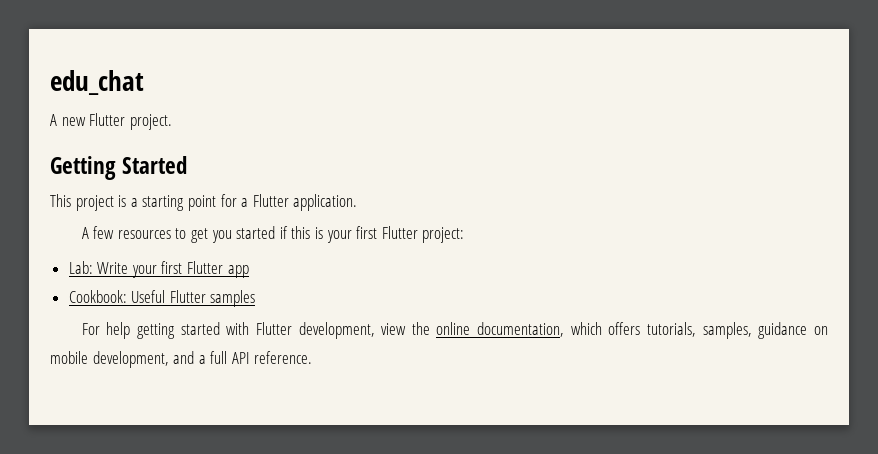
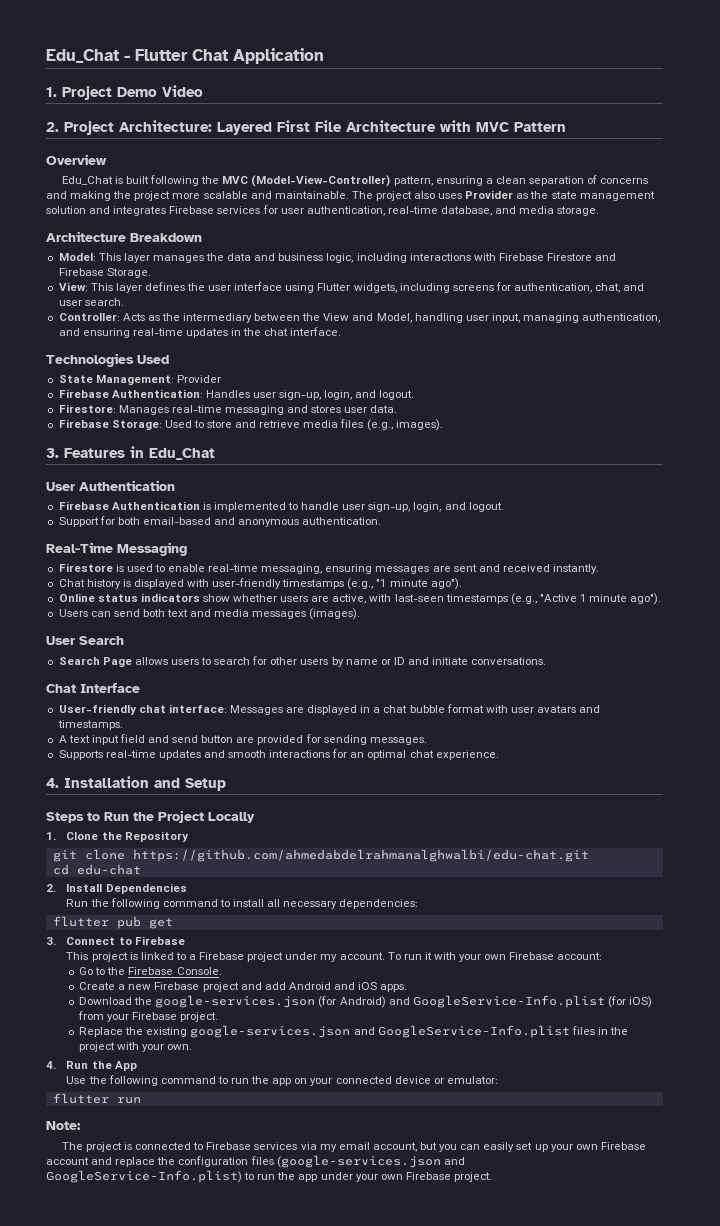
[50,70,144,95] [50,113,172,130] [50,156,188,180] [50,194,358,211] [81,226,465,243] [68,261,249,278] [68,290,256,307] [81,322,829,339] [50,351,312,368] edu_chat // A new Flutter project. // Getting Started // This project is a starting point for a Flutter application. // A few resources to get you started if this is your first Flutter project: // Lab: Write your first Flutter app // Cookbook: Useful Flutter samples // For help getting started with Flutter development, view the online documentation, which offers tutorials, samples, guidance on mobile development, and a full API reference. -> [46,48,324,64] [46,85,203,100] [46,120,566,135] [46,154,107,165] [61,175,649,187] [46,190,655,201] [46,205,600,216] [46,231,202,242] [58,253,617,263] [58,268,151,278] [58,282,645,293] [58,298,124,306] [58,313,661,323] [58,327,342,338] [46,353,169,367] [58,375,221,385] [58,389,415,400] [58,404,398,415] [58,419,443,431] [46,446,215,460] [46,480,175,491] [58,501,504,512] [58,516,382,527] [46,542,187,556] [58,563,600,574] [58,578,462,590] [58,593,662,605] [58,608,361,620] [46,636,124,645] [58,656,547,667] [46,683,140,693] [58,704,601,715] [57,720,123,730] [58,734,427,745] [58,749,499,760] [46,776,226,791] [46,810,255,823] [46,831,189,842] [52,849,589,862] [52,864,141,875] [46,883,187,894] [66,898,419,909] [52,916,173,929] [46,936,185,945] [66,952,603,962] [79,967,222,975] [79,982,408,992] [79,995,652,1008] [78,1011,219,1022] [79,1025,628,1038] [79,1042,193,1052] [46,1061,137,1071] [66,1075,498,1086] [52,1093,141,1104] [46,1121,81,1130] [61,1142,646,1152] [46,1155,465,1168] [46,1170,492,1183] Edu_Chat - Flutter Chat Application // 1. Project Demo Video // 2. Project Architecture: Layered First File Architecture with MVC Pattern // Overview // Edu_Chat is built following the MVC (Model-View-Controller) pattern, ensuring a clean separation of concerns and making the project more scalable and maintainable. The project also uses Provider as the state management solution and integrates Firebase services for user authentication, real-time database, and media storage. // Architecture Breakdown // Model: This layer manages the data and business logic, including interactions with Firebase Firestore and Firebase Storage. // View: This layer defines the user interface using Flutter widgets, including screens for authentication, chat, and user search. // Controller: Acts as the intermediary between the View and Model, handling user input, managing authentication, and ensuring real-time updates in the chat interface. // Technologies Used // State Management: Provider // Firebase Authentication: Handles user sign-up, login, and logout. // Firestore: Manages real-time messaging and stores user data. // Firebase Storage: Used to store and retrieve media files (e.g., images). // 3. Features in Edu_Chat // User Authentication // Firebase Authentication is implemented to handle user sign-up, login, and logout. // Support for both email-based and anonymous authentication. // Real-Time Messaging // Firestore is used to enable real-time messaging, ensuring messages are sent and received instantly. // Chat history is displayed with user-friendly timestamps (e.g., "1 minute ago"). // Online status indicators show whether users are active, with last-seen timestamps (e.g., "Active 1 minute ago"). // Users can send both text and media messages (images). // User Search // Search Page allows users to search for other users by name or ID and initiate conversations. // Chat Interface // User-friendly chat interface: Messages are displayed in a chat bubble format with user avatars and timestamps. // A text input field and send button are provided for sending messages. // Supports real-time updates and smooth interactions for an optimal chat experience. // 4. Installation and Setup // Steps to Run the Project Locally // 1. Clone the Repository // git clone https://github.com/ahmedabdelrahmanalghwalbi/edu-chat.git // cd edu-chat // 2. Install Dependencies // Run the following command to install all necessary dependencies: // flutter pub get // 3. Connect to Firebase // This project is linked to a Firebase project under my account. To run it with your own Firebase account: // Go to the Firebase Console. // Create a new Firebase project and add Android and iOS apps. // Download the google-services.json (for Android) and GoogleService-Info.plist (for iOS) from your Firebase project. // Replace the existing google-services.json and GoogleService-Info.plist files in the project with your own. // 4. Run the App // Use the following command to run the app on your connected device or emulator: // flutter run // Note: // The project is connected to Firebase services via my email account, but you can easily set up your own Firebase account and replace the configuration files (google-services.json and GoogleService-Info.plist) to run the app under your own Firebase project.

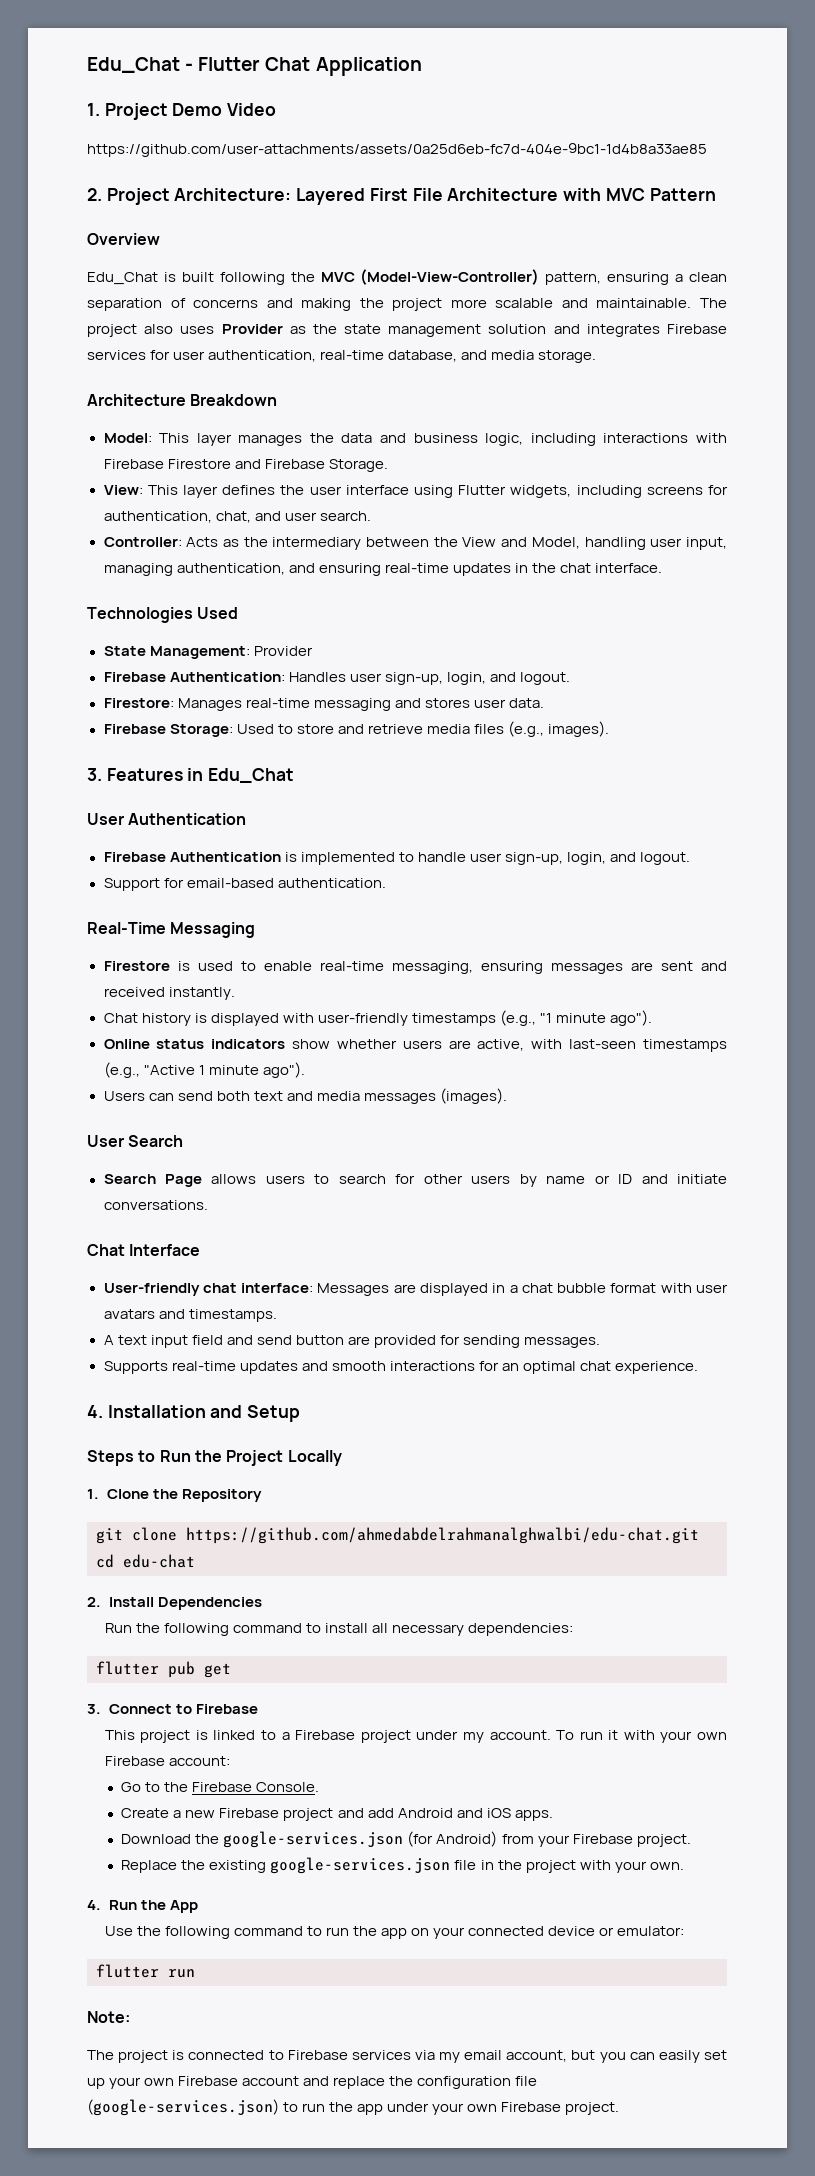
(203, 91) none -> [87,143,707,157] // https://github.com/user-attachments/assets/0a25d6eb-fc7d-404e-9bc1-1d4b8a33ae85
[117,517,300,527] both email-based and anonymous -> [186,878,274,888] email-based
[388,995,652,1008] and GoogleService-Info.plist (for iOS) -> (498, 1839) none
[353,1025,595,1038] and GoogleService-Info.plist files -> [454,1860,477,1870] file
[250,1155,465,1168] [46,1170,242,1183] files (google-services.json and GoogleService-Info.plist) -> [515,2076,538,2086] [87,2099,279,2116] file (google-services.json)

